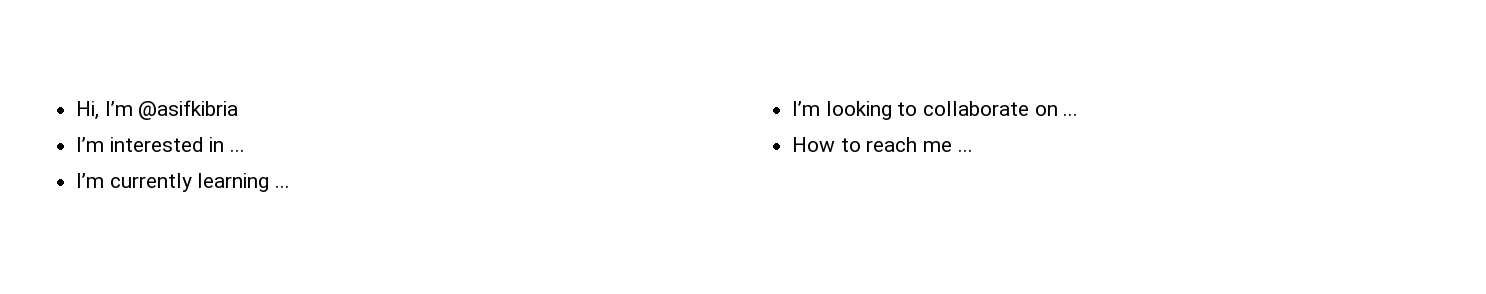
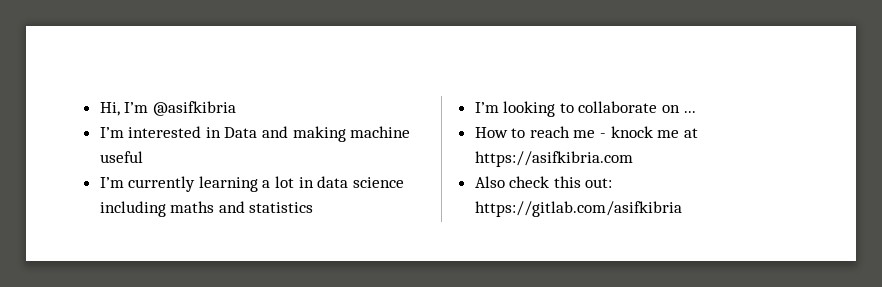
[230,149,246,152] [76,173,291,192] ... // I’m currently learning ... -> [224,126,411,142] [99,151,143,163] [99,176,404,192] [99,201,314,217] Data and making machine useful // I’m currently learning a lot in data science including maths and statistics
[957,149,973,152] ... -> [600,126,698,138] [474,151,633,167] [474,176,613,188] [474,201,682,217] - knock me at https://asifkibria.com // Also check this out: https://gitlab.com/asifkibria

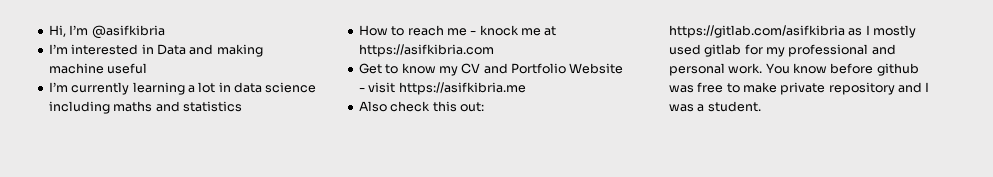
[474,101,696,117] // I’m looking to collaborate on ... -> (242, 106) none
(633, 159) none -> [358,63,624,76] [358,82,526,95] // Get to know my CV and Portfolio Website - visit https://asifkibria.me
(682, 209) none -> [848,25,916,38] [668,44,896,57] [668,63,919,76] [668,82,930,95] [668,101,761,112] as I mostly used gitlab for my professional and personal work. You know before github was free to make private repository and I was a student.

